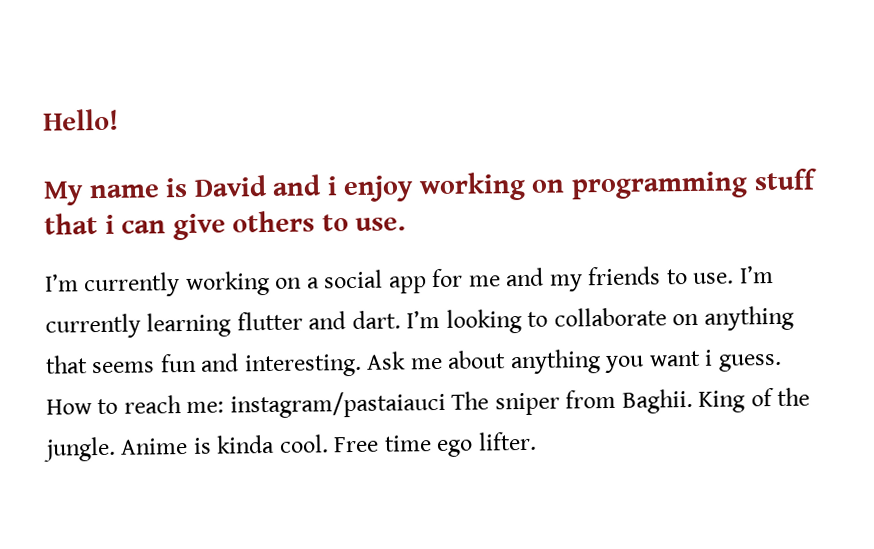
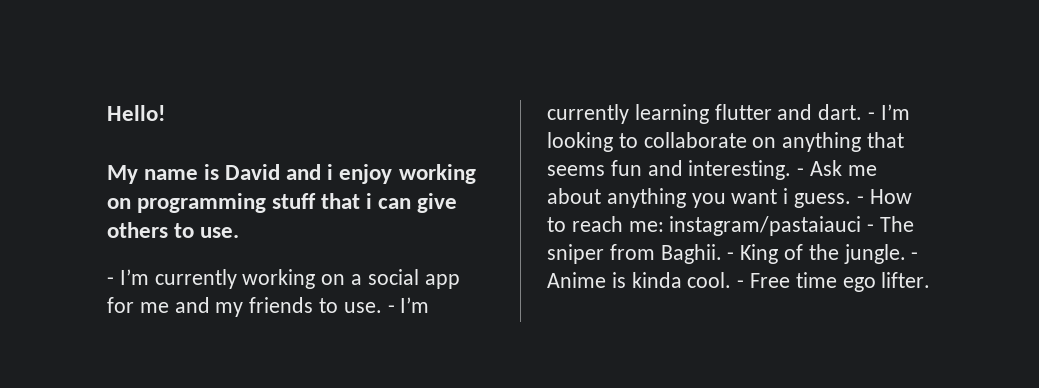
(407, 224) none -> [107,277,114,285] -
(735, 278) none -> [387,305,395,313] -
(401, 320) none -> [868,112,876,120] -
(362, 365) none -> [797,168,805,176] -
(782, 362) none -> [856,196,864,204] -
(446, 404) none -> [867,224,875,232] -
(693, 401) none -> [727,252,735,260] -
(116, 449) none -> [911,252,919,260] -
(329, 443) none -> [737,280,745,288] -

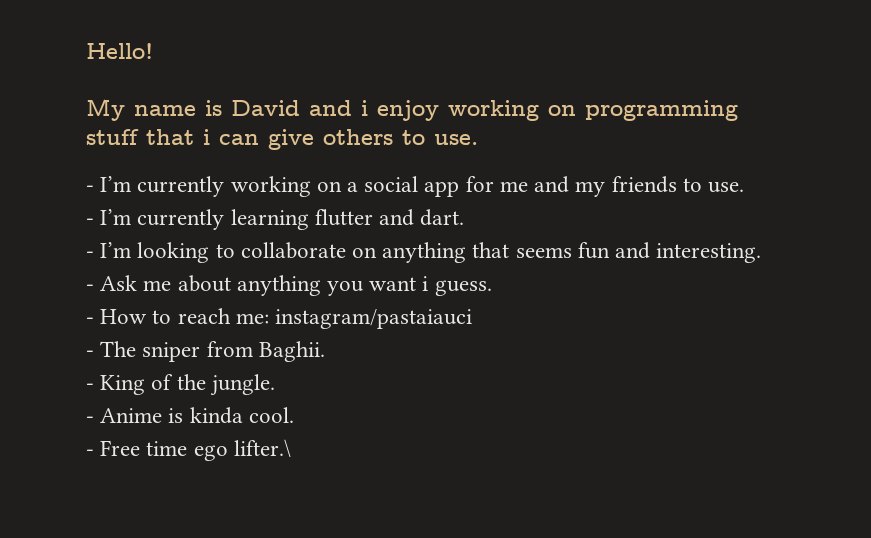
(382, 307) none -> (744, 187) //
(863, 112) none -> (465, 217) //
(792, 170) none -> (762, 253) //
(852, 200) none -> (492, 288) //
(862, 226) none -> (473, 319) //
(722, 254) none -> (325, 351) //
(906, 254) none -> (275, 385) //
(732, 280) none -> (294, 415) //
[881,272,931,288] lifter. -> [233,439,291,457] lifter.\

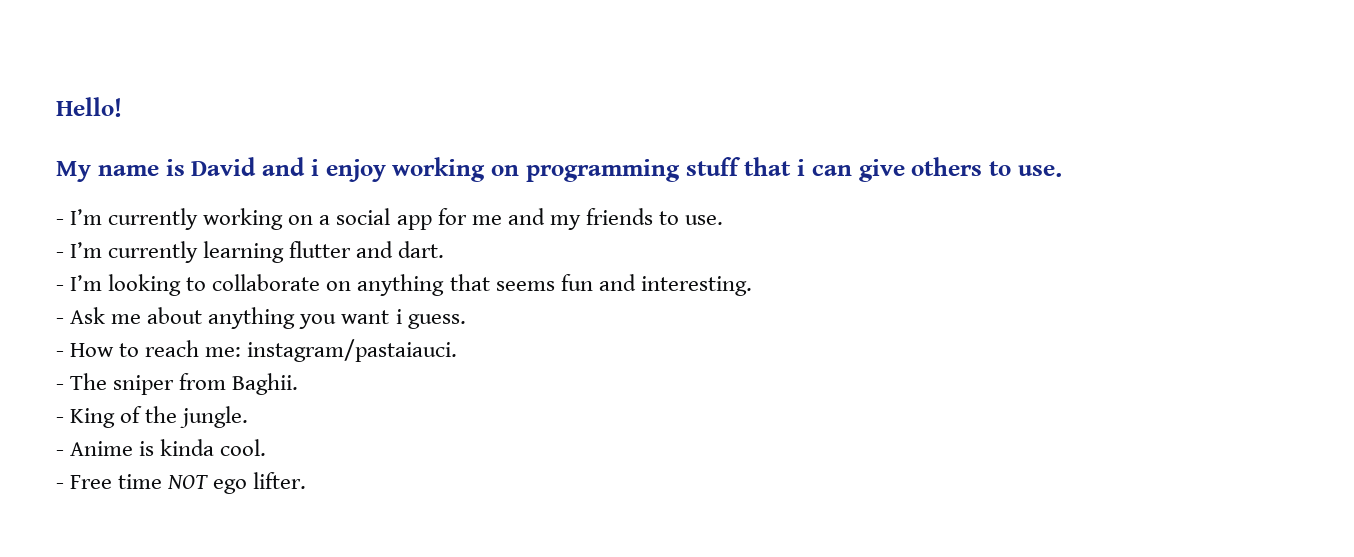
[275,309,473,329] instagram/pastaiauci -> [247,339,458,362] instagram/pastaiauci.
[193,439,291,461] ego lifter.\ -> [167,472,307,494] NOT ego lifter.

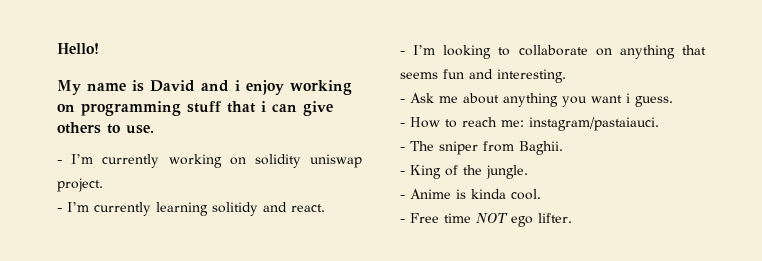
[319,208,724,230] a social app for me and my friends to use. -> [254,154,362,168] [57,178,103,192] solidity uniswap project.
[289,241,445,258] flutter and dart. -> [212,202,325,216] solitidy and react.

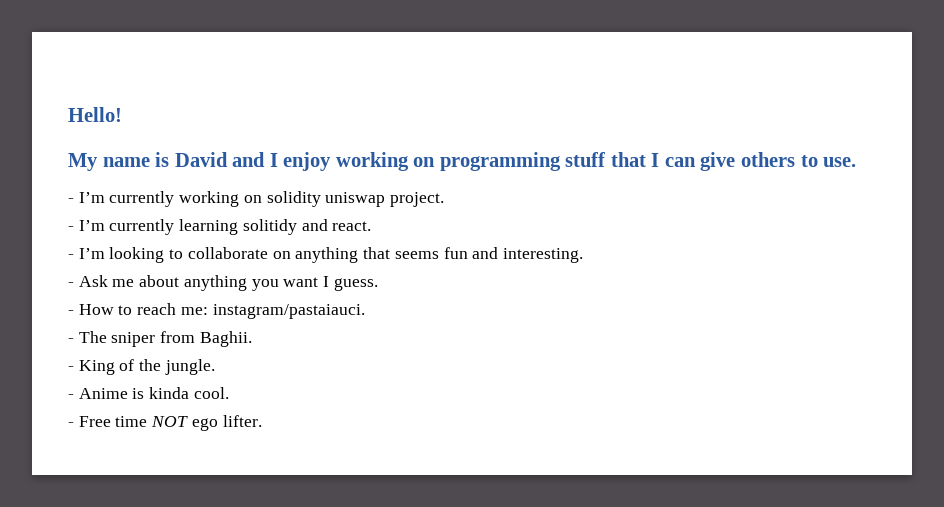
[235,80,240,91] i -> [269,153,278,167] I
[261,101,266,112] i -> [651,153,660,167] I
[626,93,630,103] i -> [323,276,330,287] I

